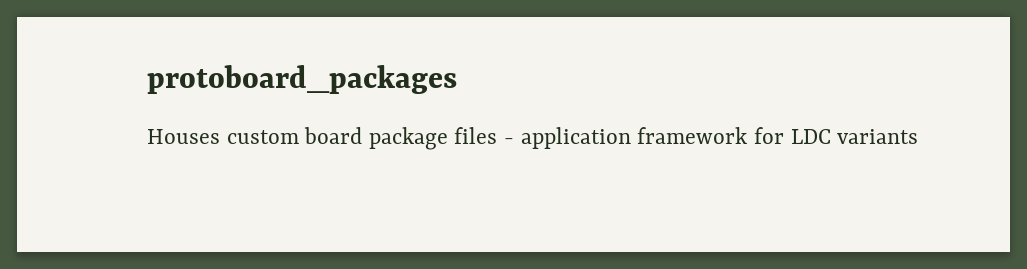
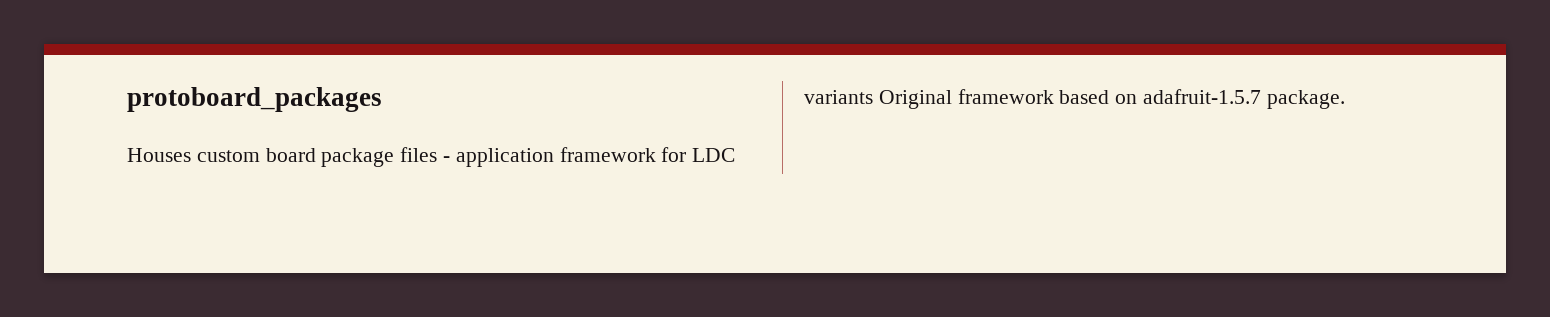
(919, 136) none -> [878,89,1345,109] Original framework based on adafruit-1.5.7 package.

